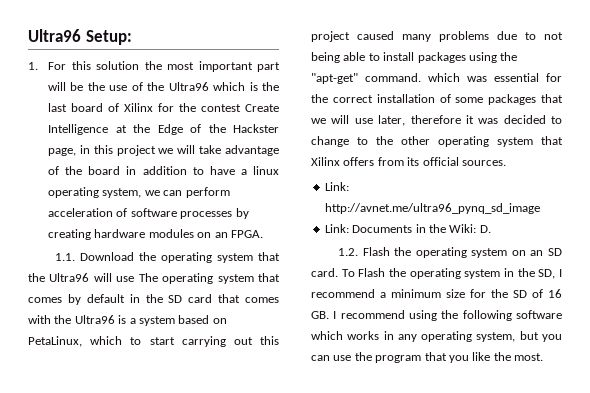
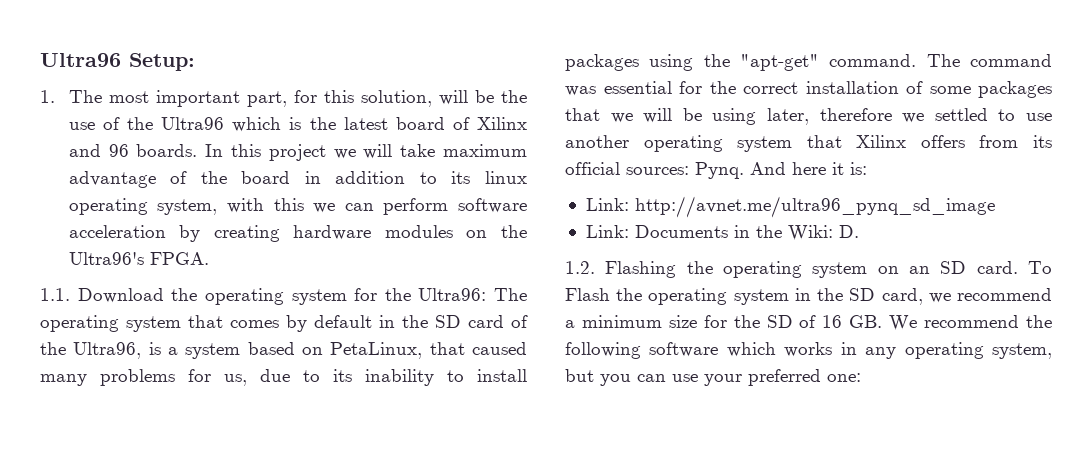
[48,61,280,72] For this solution the most important part -> [68,90,432,107] The most important part, for this solution,
[48,103,68,112] last -> [343,117,388,130] latest
[158,103,279,112] [48,124,279,135] [48,145,90,156] for the contest Create Intelligence at the Edge of the Hackster page, in -> [68,144,224,157] and 96 boards. In
(222, 149) none -> [442,144,527,157] maximum
[209,166,247,175] have a -> [451,171,471,184] its
(142, 193) none -> [226,198,304,213] with this
[48,208,233,219] acceleration of software processes -> [458,198,527,213] [68,225,166,238] software acceleration
[214,232,228,238] an -> [500,225,527,238] [68,252,144,265] the Ultra96's
[258,252,280,261] [28,273,135,282] that the Ultra96 will use -> [354,288,487,301] for the Ultra96:
[218,294,279,303] [28,315,115,324] that comes with the Ultra96 -> [511,315,528,328] [40,342,142,359] of the Ultra96,
[90,336,279,347] [311,31,563,42] [311,52,366,63] which to start carrying out this project caused many problems due to not being able -> [429,342,527,355] [40,369,434,386] that caused many problems for us, due to its inability
[428,73,460,82] which -> [926,54,1052,67] The command
[354,115,562,126] [311,136,430,147] use later, therefore it was decided to change to the other -> [682,108,1052,125] [565,135,629,148] be using later, therefore we settled to use another
[461,160,506,166] sources. -> [626,162,867,179] sources: Pynq. And here it is:
[362,247,390,256] Flash -> [605,261,677,278] Flashing
[538,269,562,279] SD, I -> [849,288,951,305] SD card, we
[333,310,437,321] I recommend using -> [889,315,1020,331] We recommend
[354,352,543,363] the program that you like the most. -> [704,369,861,386] your preferred one:

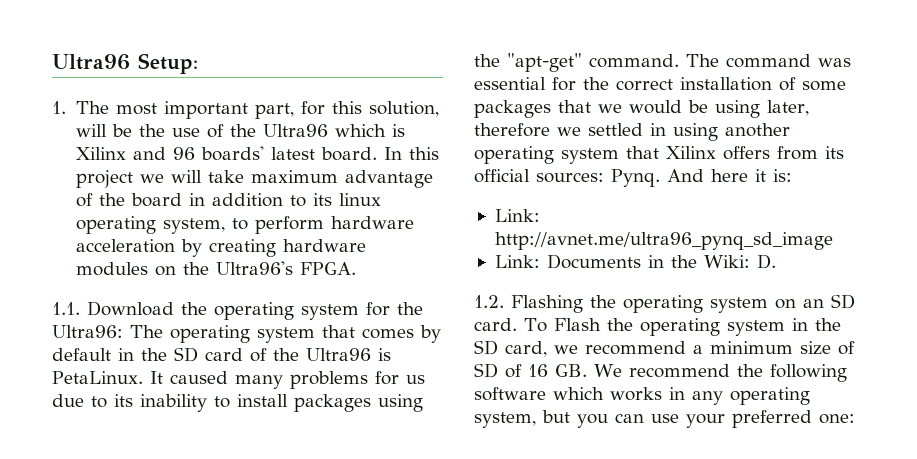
[309,117,527,130] [68,144,198,157] the latest board of Xilinx and 96 boards. -> [75,146,377,161] Xilinx and 96 boards' latest board.
[226,198,527,215] with this we can perform software -> [231,216,414,234] to perform hardware
[73,342,465,359] Ultra96, is a system based on PetaLinux, that -> [306,348,391,361] [52,371,163,384] Ultra96 is PetaLinux. It
[224,374,247,386] us, -> [406,375,425,384] us
[643,108,673,123] will -> [629,100,682,114] would
[998,109,1052,121] to use -> [650,123,718,141] in using
[703,315,760,328] for the -> [838,341,855,355] of

